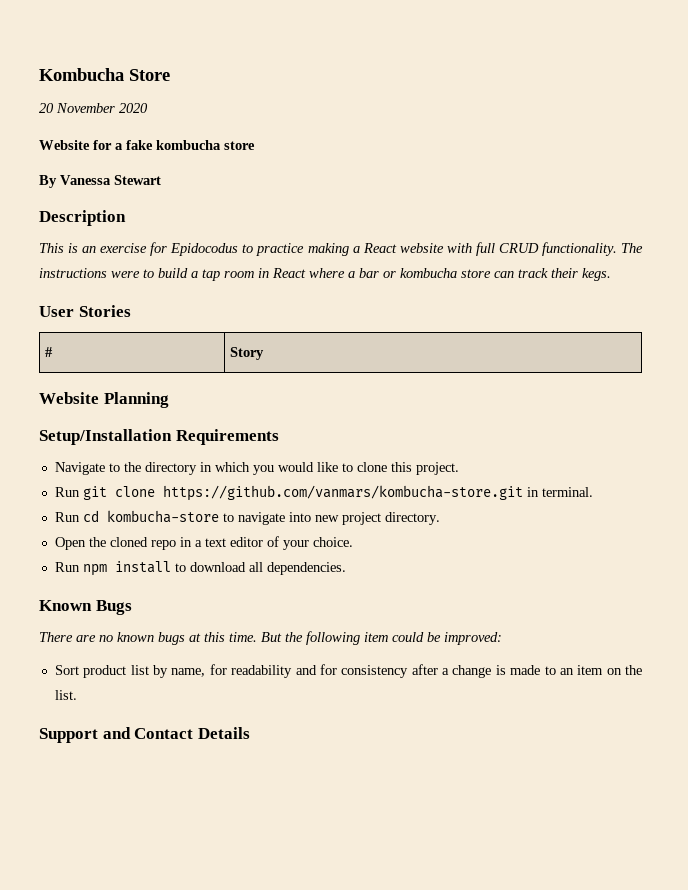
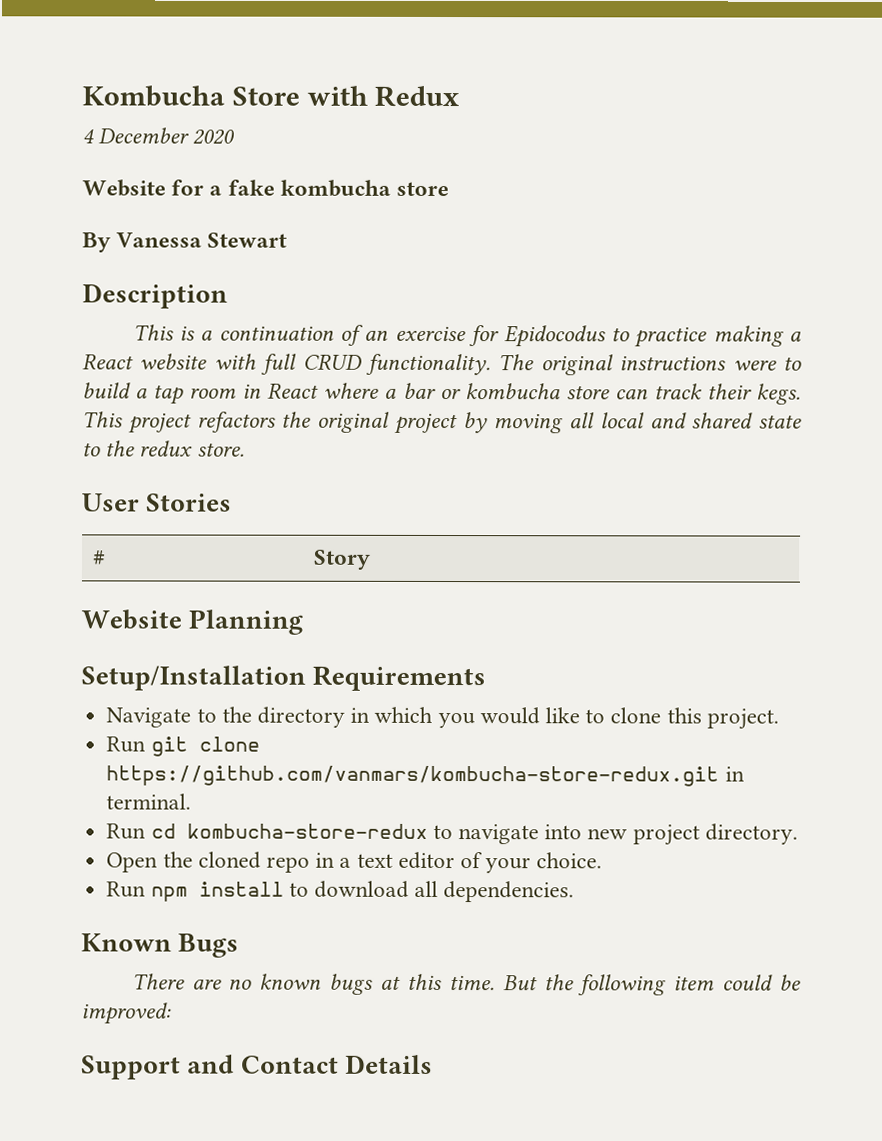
[39,103,115,113] // 20 November -> [306,85,460,108] [82,127,190,144] with Redux // 4 December
(79, 248) none -> [200,324,365,346] a continuation of
(643, 248) none -> [540,354,614,376] original
(611, 274) none -> [82,411,802,435] [82,440,245,457] This project refactors the original project by moving all local and shared state to the redux store.
[162,485,523,501] https://github.com/vanmars/kombucha-store.git -> [106,765,720,787] https://github.com/vanmars/kombucha-store-redux.git
[106,510,219,523] kombucha-store -> [186,823,428,839] kombucha-store-redux
[54,664,642,678] [54,690,77,700] // Sort product list by name, for readability and for consistency after a change is made to an item on the list. -> (172, 1013) none

